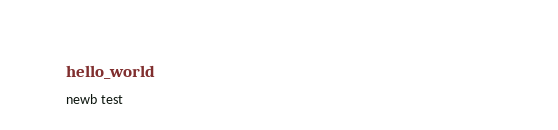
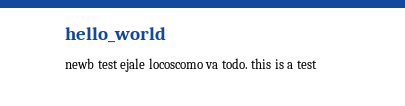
(123, 99) none -> [120,58,317,72] ejale locoscomo va todo. this is a test

